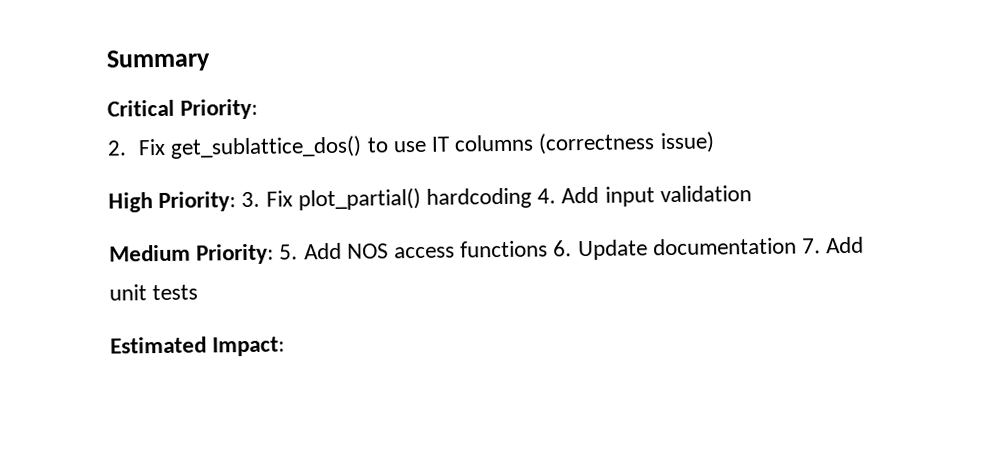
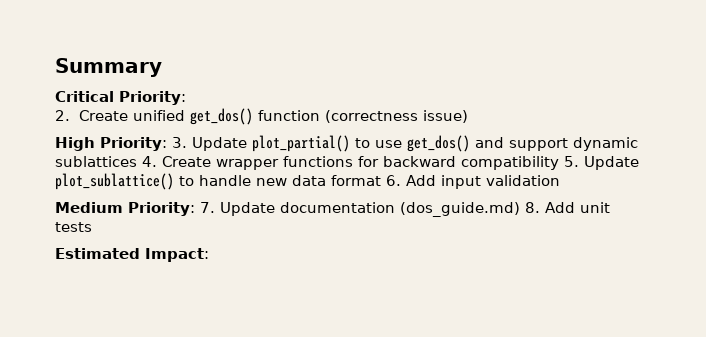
[138,134,535,159] Fix get_sublattice_dos() to use IT columns -> [78,108,320,125] Create unified get_dos() function
[265,187,557,211] Fix plot_partial() hardcoding 4. -> [192,135,638,152] [55,156,639,170] [55,173,401,190] Update plot_partial() to use get_dos() and support dynamic sublattices 4. Create wrapper functions for backward compatibility 5. Update plot_sublattice() to handle new data format 6.
[279,237,822,261] 5. Add NOS access functions 6. Update documentation 7. -> [200,202,540,217] 7. Update documentation (dos_guide.md) 8.

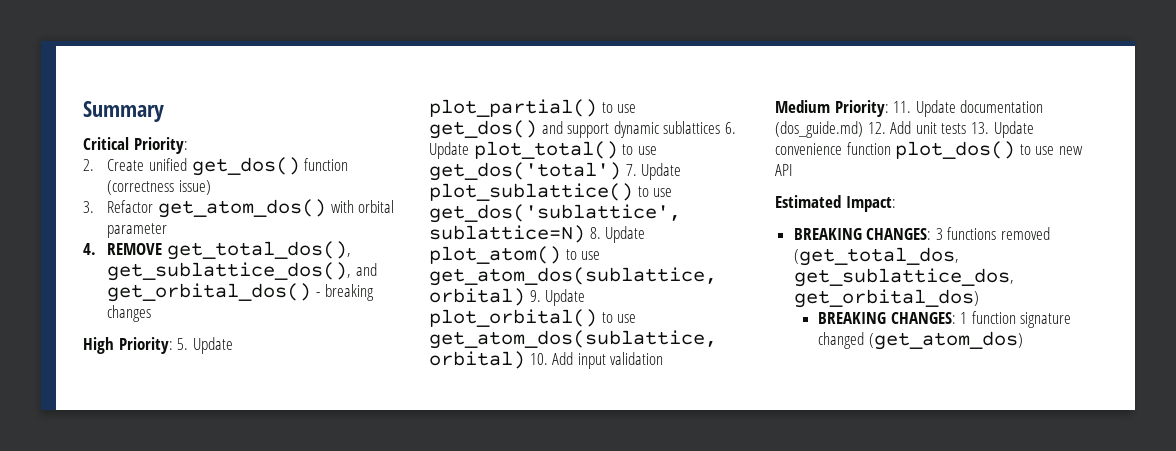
(468, 116) none -> [83,199,395,218] [107,223,168,238] [83,241,351,260] [107,262,377,281] [107,283,374,302] [107,305,152,322] // 3. Refactor get_atom_dos() with orbital parameter // 4. REMOVE get_total_dos(), get_sublattice_dos(), and get_orbital_dos() - breaking changes
[172,137,187,148] 3. -> [177,338,189,350] 5.
[142,156,639,170] [55,173,401,190] 4. Create wrapper functions for backward compatibility 5. Update plot_sublattice() to handle new data format 6. -> [724,122,736,134] [429,141,657,159] [429,162,682,181] [429,183,673,201] [429,204,681,223] [429,225,646,243] [429,246,601,264] [429,267,717,286] [429,288,586,306] [429,309,637,327] [429,330,717,349] [429,351,548,369] 6. Update plot_total() to use get_dos('total') 7. Update plot_sublattice() to use get_dos('sublattice', sublattice=N) 8. Update plot_atom() to use get_atom_dos(sublattice, orbital) 9. Update plot_orbital() to use get_atom_dos(sublattice, orbital) 10.
[200,202,215,213] 7. -> [893,101,912,113] 11.
[525,202,540,213] 8. -> [867,122,886,134] 12.
[55,248,209,262] // Estimated Impact: -> [970,121,1034,138] [775,141,1083,159] [775,164,792,176] [775,195,896,212] [793,227,1051,240] [793,247,959,266] [793,268,1014,287] [793,289,979,308] [818,311,1072,328] [818,331,1023,350] 13. Update convenience function plot_dos() to use new API // Estimated Impact: // BREAKING CHANGES: 3 functions removed (get_total_dos, get_sublattice_dos, get_orbital_dos) // BREAKING CHANGES: 1 function signature changed (get_atom_dos)

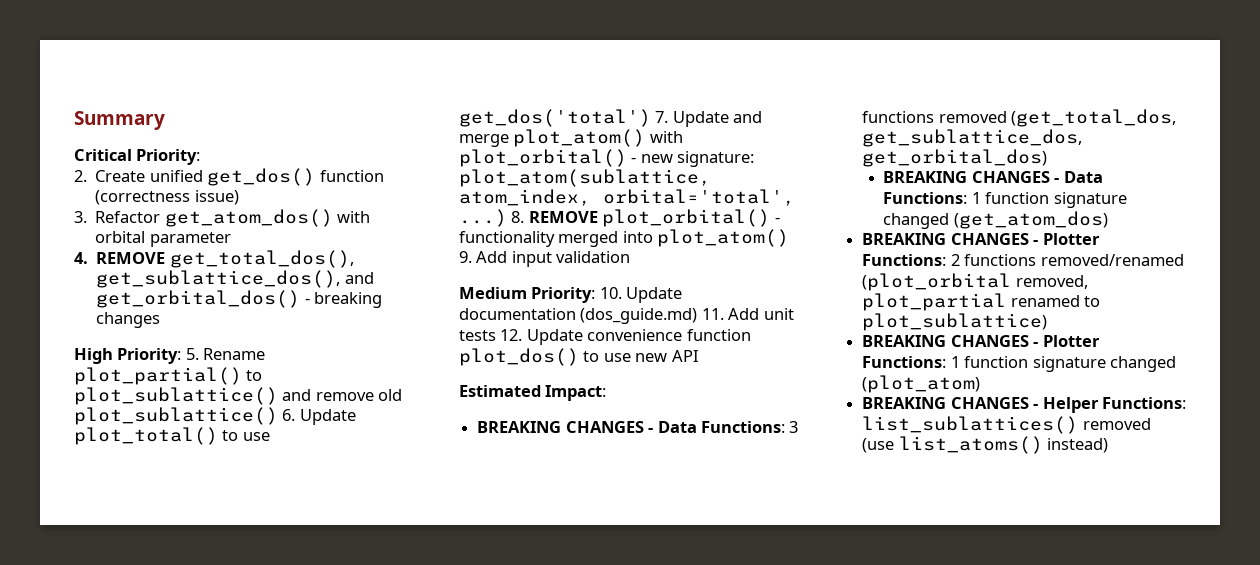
[192,337,233,354] Update -> [203,348,266,360] Rename
[617,104,637,113] [429,120,721,139] use get_dos() and support dynamic sublattices -> [74,387,403,405] [74,407,278,425] plot_sublattice() and remove old plot_sublattice()
[429,183,673,201] [429,204,681,223] [429,225,646,243] [429,246,601,264] [429,267,717,286] [429,288,586,306] [429,309,637,327] [429,330,717,349] [429,351,548,369] plot_sublattice() to use get_dos('sublattice', sublattice=N) 8. Update plot_atom() to use get_atom_dos(sublattice, orbital) 9. Update plot_orbital() to use get_atom_dos(sublattice, orbital) 10. -> [733,111,763,123] [459,129,683,147] [459,149,755,167] [459,169,711,187] [459,189,795,206] [459,209,780,227] [459,229,790,247] [459,251,472,263] and merge plot_atom() with plot_orbital() - new signature: plot_atom(sublattice, atom_index, orbital='total', ...) 8. REMOVE plot_orbital() - functionality merged into plot_atom() 9.
[893,101,912,113] 11. -> [599,287,622,299] 10.
[867,122,886,134] 12. -> [701,308,724,320] 11.
[970,122,989,134] 13. -> [500,329,523,341] 12.
[866,228,932,240] CHANGES: -> [565,421,785,433] CHANGES - Data Functions:
[890,312,956,324] CHANGES: -> [971,171,1103,183] [883,192,968,204] CHANGES - Data Functions:
(1023, 340) none -> [862,233,1100,245] [862,254,1184,266] [862,273,1088,291] [862,293,1101,311] [862,313,1048,331] [862,335,1100,347] [862,356,1176,372] [862,375,981,393] [862,397,1186,413] [862,416,1151,434] [862,436,1109,454] // BREAKING CHANGES - Plotter Functions: 2 functions removed/renamed (plot_orbital removed, plot_partial renamed to plot_sublattice) // BREAKING CHANGES - Plotter Functions: 1 function signature changed (plot_atom) // BREAKING CHANGES - Helper Functions: list_sublattices() removed (use list_atoms() instead)

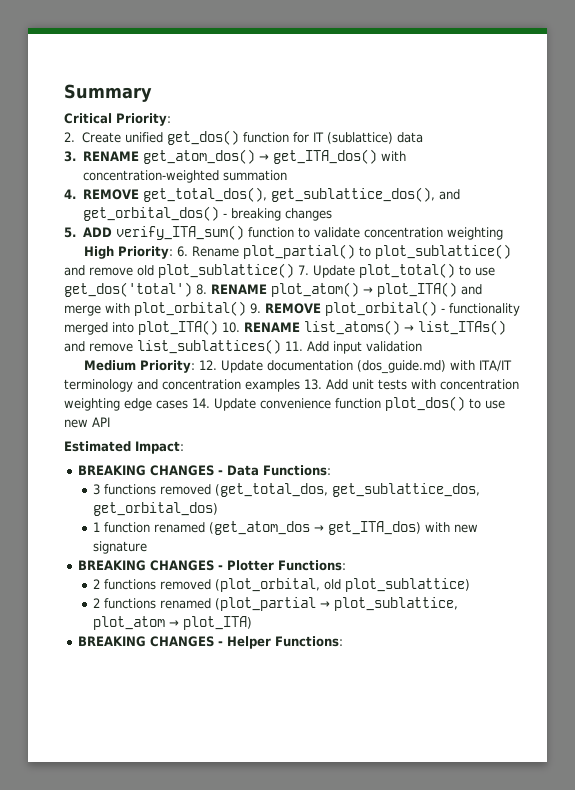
[95,190,239,205] [74,209,371,227] [95,231,231,247] (correctness issue) // 3. Refactor get_atom_dos() with orbital parameter -> [292,132,423,144] [64,149,406,164] [82,170,287,183] for IT (sublattice) data // 3. RENAME get_atom_dos() → get_ITA_dos() with concentration-weighted summation
(161, 320) none -> [64,225,503,240] // 5. ADD verify_ITA_sum() function to validate concentration weighting
[185,348,199,360] 5. -> [177,246,189,257] 6.
[282,409,296,421] 6. -> [298,265,309,275] 7.
[655,111,729,127] 7. Update -> [196,282,457,297] 8. RENAME plot_atom() → plot_ITA()
[513,129,646,147] plot_atom() -> (101, 310) none
[631,151,755,167] [459,169,711,187] [459,189,795,206] [459,209,525,227] - new signature: plot_atom(sublattice, atom_index, orbital='total', ...) 8. -> [250,303,261,314] 9.
[657,229,790,247] [459,251,472,263] plot_atom() 9. -> [138,320,506,335] [64,339,303,354] plot_ITA() 10. RENAME list_atoms() → list_ITAs() and remove list_sublattices() 11.
[599,287,622,299] 10. -> [199,360,218,370] 12.
[701,308,794,320] [459,329,523,341] 11. Add unit tests 12. -> [450,360,513,372] [64,379,519,392] [64,398,210,411] with ITA/IT terminology and concentration examples 13. Add unit tests with concentration weighting edge cases 14.
(785, 427) none -> (332, 470) //
[883,171,1103,183] [883,192,1127,208] [883,211,1108,229] [862,233,1100,245] [862,254,1184,266] [862,273,1088,291] [862,293,1101,311] [862,313,1048,331] [862,335,1100,347] [862,356,1176,372] [862,375,981,393] BREAKING CHANGES - Data Functions: 1 function signature changed (get_atom_dos) // BREAKING CHANGES - Plotter Functions: 2 functions removed/renamed (plot_orbital removed, plot_partial renamed to plot_sublattice) // BREAKING CHANGES - Plotter Functions: 1 function signature changed (plot_atom) -> [93,521,479,535] [93,541,148,554] [78,560,347,571] [93,578,471,592] [93,597,459,611] [93,616,253,630] 1 function renamed (get_atom_dos → get_ITA_dos) with new signature // BREAKING CHANGES - Plotter Functions: // 2 functions removed (plot_orbital, old plot_sublattice) // 2 functions renamed (plot_partial → plot_sublattice, plot_atom → plot_ITA)
[862,416,1151,434] [862,436,1109,454] list_sublattices() removed (use list_atoms() instead) -> (344, 641) none

